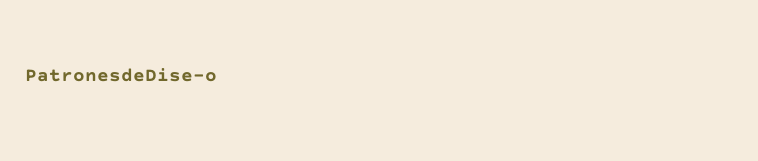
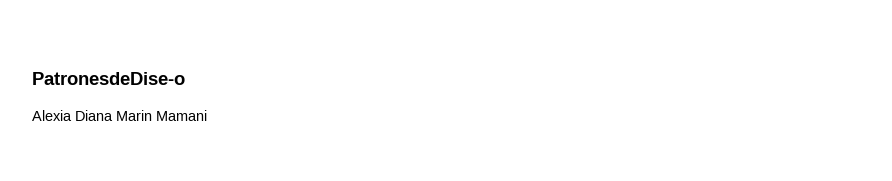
(217, 75) none -> [32,110,207,121] // Alexia Diana Marin Mamani

